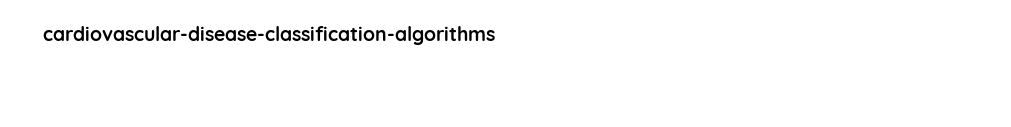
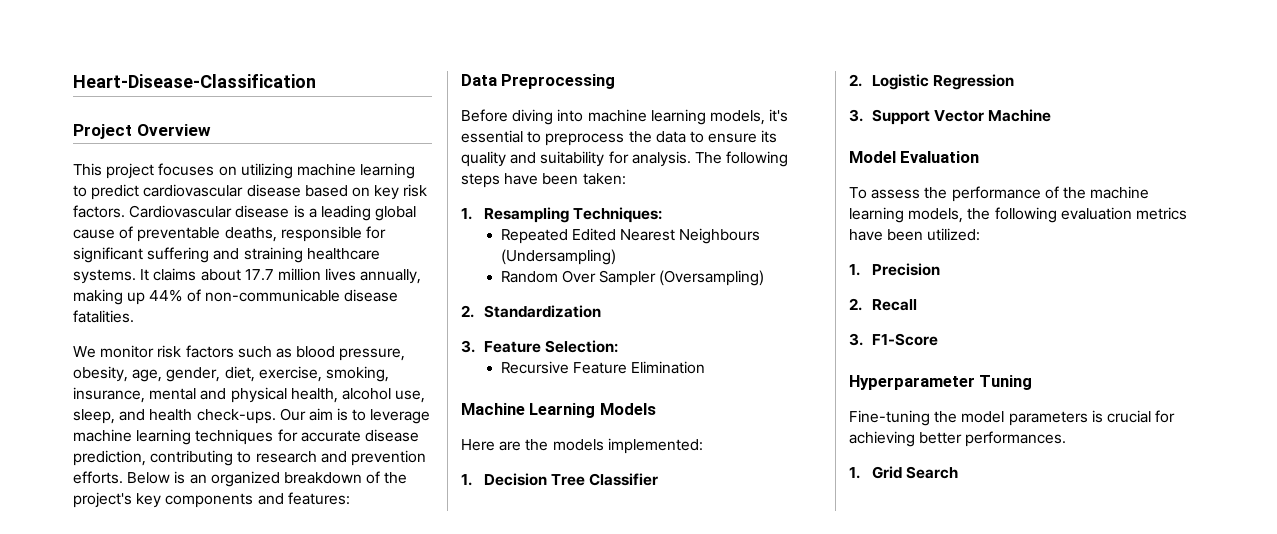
[43,26,495,45] cardiovascular-disease-classification-algorithms -> [73,74,316,88] [73,124,211,139] [73,163,416,179] [73,184,428,200] [73,205,417,221] [73,226,386,242] [73,247,380,263] [73,268,422,284] [73,289,398,305] [73,310,134,323] [73,345,406,361] [73,366,389,382] [73,387,426,403] [73,408,431,424] [73,429,419,445] [73,450,426,466] [73,471,408,487] [73,492,350,508] [461,74,616,89] [461,109,789,125] [461,130,778,146] [461,151,789,167] [461,173,626,188] [461,207,662,223] [500,228,761,244] [500,249,616,265] [500,270,765,286] [461,305,601,318] [461,340,618,353] [500,361,706,374] [461,403,656,418] [461,438,703,454] [461,473,659,486] [849,74,1014,90] [849,109,1052,125] [849,151,980,163] [849,186,1150,202] [849,207,1187,223] [849,228,981,241] [849,263,940,276] [849,298,917,311] [849,333,938,346] [849,375,1033,390] [849,410,1176,426] [849,431,1067,447] [849,466,958,479] Heart-Disease-Classification // Project Overview // This project focuses on utilizing machine learning to predict cardiovascular disease based on key risk factors. Cardiovascular disease is a leading global cause of preventable deaths, responsible for significant suffering and straining healthcare systems. It claims about 17.7 million lives annually, making up 44% of non-communicable disease fatalities. // We monitor risk factors such as blood pressure, obesity, age, gender, diet, exercise, smoking, insurance, mental and physical health, alcohol use, sleep, and health check-ups. Our aim is to leverage machine learning techniques for accurate disease prediction, contributing to research and prevention efforts. Below is an organized breakdown of the project's key components and features: // Data Preprocessing // Before diving into machine learning models, it's essential to preprocess the data to ensure its quality and suitability for analysis. The following steps have been taken: // 1. Resampling Techniques: // Repeated Edited Nearest Neighbours (Undersampling) // Random Over Sampler (Oversampling) // 2. Standardization // 3. Feature Selection: // Recursive Feature Elimination // Machine Learning Models // Here are the models implemented: // 1. Decision Tree Classifier // 2. Logistic Regression // 3. Support Vector Machine // Model Evaluation // To assess the performance of the machine learning models, the following evaluation metrics have been utilized: // 1. Precision // 2. Recall // 3. F1-Score // Hyperparameter Tuning // Fine-tuning the model parameters is crucial for achieving better performances. // 1. Grid Search

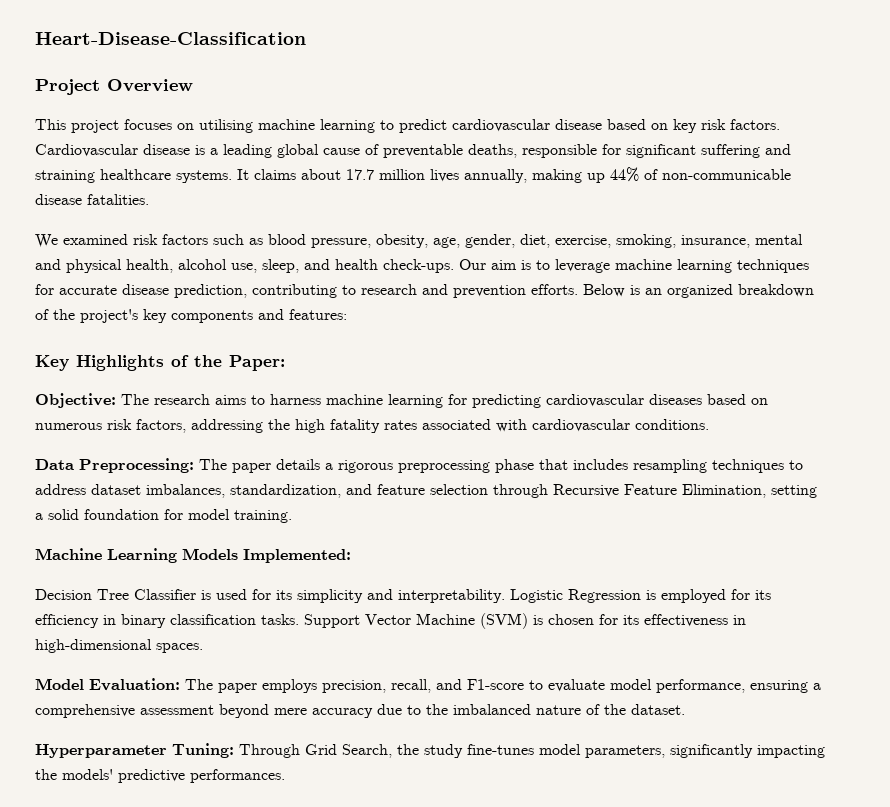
[240,163,293,179] utilizing -> [199,119,253,133] utilising
[100,345,155,358] monitor -> [63,234,128,245] examined
[461,74,616,89] [461,109,789,125] [461,130,778,146] [461,151,789,167] [461,173,626,188] [461,207,662,223] [500,228,761,244] [500,249,616,265] [500,270,765,286] [461,305,601,318] [461,340,618,353] [500,361,706,374] [461,403,656,418] [461,438,703,454] [461,473,659,486] [849,74,1014,90] [849,109,1052,125] [849,151,980,163] [849,186,1150,202] [849,207,1187,223] [849,228,981,241] [849,263,940,276] [849,298,917,311] [849,333,938,346] [849,375,1033,390] [849,410,1176,426] [849,431,1067,447] [849,466,958,479] Data Preprocessing // Before diving into machine learning models, it's essential to preprocess the data to ensure its quality and suitability for analysis. The following steps have been taken: // 1. Resampling Techniques: // Repeated Edited Nearest Neighbours (Undersampling) // Random Over Sampler (Oversampling) // 2. Standardization // 3. Feature Selection: // Recursive Feature Elimination // Machine Learning Models // Here are the models implemented: // 1. Decision Tree Classifier // 2. Logistic Regression // 3. Support Vector Machine // Model Evaluation // To assess the performance of the machine learning models, the following evaluation metrics have been utilized: // 1. Precision // 2. Recall // 3. F1-Score // Hyperparameter Tuning // Fine-tuning the model parameters is crucial for achieving better performances. // 1. Grid Search -> [35,355,285,371] [35,393,768,408] [35,419,709,433] [35,458,803,473] [35,484,817,498] [35,509,292,523] [35,548,351,563] [35,589,771,603] [35,613,746,629] [35,639,203,653] [35,678,821,693] [35,704,685,718] [35,743,825,758] [35,769,285,783] Key Highlights of the Paper: // Objective: The research aims to harness machine learning for predicting cardiovascular diseases based on numerous risk factors, addressing the high fatality rates associated with cardiovascular conditions. // Data Preprocessing: The paper details a rigorous preprocessing phase that includes resampling techniques to address dataset imbalances, standardization, and feature selection through Recursive Feature Elimination, setting a solid foundation for model training. // Machine Learning Models Implemented: // Decision Tree Classifier is used for its simplicity and interpretability. Logistic Regression is employed for its efficiency in binary classification tasks. Support Vector Machine (SVM) is chosen for its effectiveness in high-dimensional spaces. // Model Evaluation: The paper employs precision, recall, and F1-score to evaluate model performance, ensuring a comprehensive assessment beyond mere accuracy due to the imbalanced nature of the dataset. // Hyperparameter Tuning: Through Grid Search, the study fine-tunes model parameters, significantly impacting the models' predictive performances.

